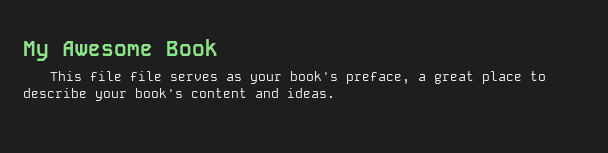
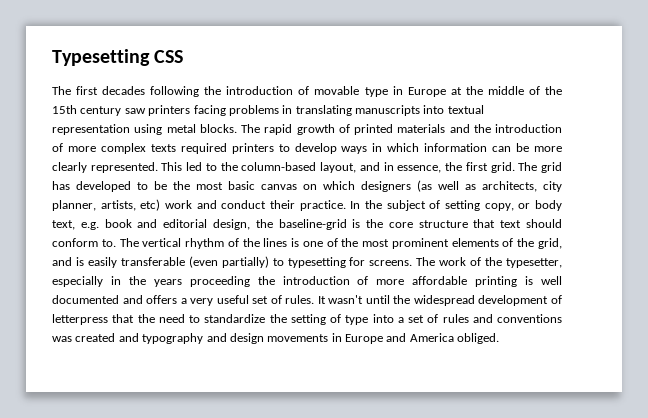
[23,39,218,61] [49,71,546,84] [23,88,335,101] My Awesome Book // This file file serves as your book's preface, a great place to describe your book's content and ideas. -> [52,49,184,66] [52,86,562,97] [52,105,484,116] [52,124,562,135] [52,143,563,154] [52,162,563,173] [52,180,562,192] [52,199,563,211] [52,219,562,230] [52,238,562,249] [52,256,562,268] [52,276,563,287] [52,295,563,306] [52,314,562,325] [52,333,500,344] Typesetting CSS // The first decades following the introduction of movable type in Europe at the middle of the 15th century saw printers facing problems in translating manuscripts into textual representation using metal blocks. The rapid growth of printed materials and the introduction of more complex texts required printers to develop ways in which information can be more clearly represented. This led to the column-based layout, and in essence, the first grid. The grid has developed to be the most basic canvas on which designers (as well as architects, city planner, artists, etc) work and conduct their practice. In the subject of setting copy, or body text, e.g. book and editorial design, the baseline-grid is the core structure that text should conform to. The vertical rhythm of the lines is one of the most prominent elements of the grid, and is easily transferable (even partially) to typesetting for screens. The work of the typesetter, especially in the years proceeding the introduction of more affordable printing is well documented and offers a very useful set of rules. It wasn't until the widespread development of letterpress that the need to standardize the setting of type into a set of rules and conventions was created and typography and design movements in Europe and America obliged.

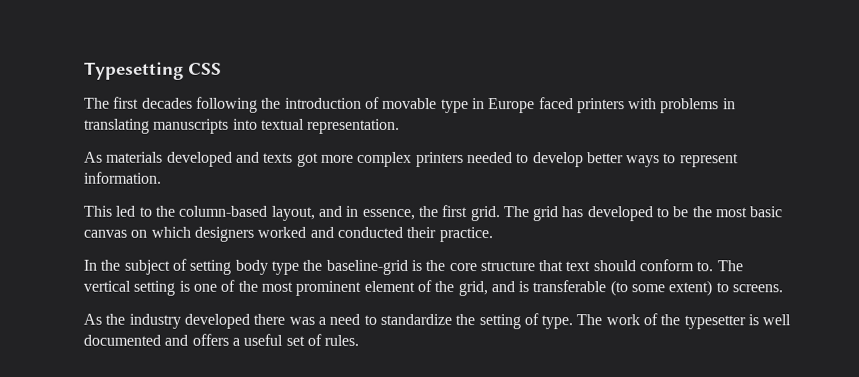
[450,86,562,95] [52,105,226,116] at the middle of the 15th century saw printers facing -> [538,97,658,114] faced printers with
[52,124,562,135] [52,143,563,154] [52,162,158,173] representation using metal blocks. The rapid growth of printed materials and the introduction of more complex texts required printers to develop ways in which information can be more clearly represented. -> [307,118,401,134] [84,151,739,168] [84,171,162,184] representation. // As materials developed and texts got more complex printers needed to develop better ways to represent information. //
[417,180,562,192] [52,199,267,211] (as well as architects, city planner, artists, etc) work and conduct -> [257,226,403,238] worked and conducted
(346, 205) none -> (493, 235) //
[484,200,563,211] [52,219,250,230] copy, or body text, e.g. book and editorial design, -> [234,259,299,275] body type
[185,238,288,249] rhythm of the lines -> [133,280,176,296] setting
[451,238,499,247] elements -> [363,280,415,292] element
[87,256,562,268] [52,276,518,287] easily transferable (even partially) to typesetting for screens. The work of the typesetter, especially in the years proceeding the introduction of more affordable printing -> [532,280,784,297] [83,313,746,330] transferable (to some extent) to screens. // As the industry developed there was a need to standardize the setting of type. The work of the typesetter
[190,298,214,306] very -> (240, 341) none
[317,295,563,306] [52,314,562,325] [52,333,500,344] It wasn't until the widespread development of letterpress that the need to standardize the setting of type into a set of rules and conventions was created and typography and design movements in Europe and America obliged. -> (360, 340) none

